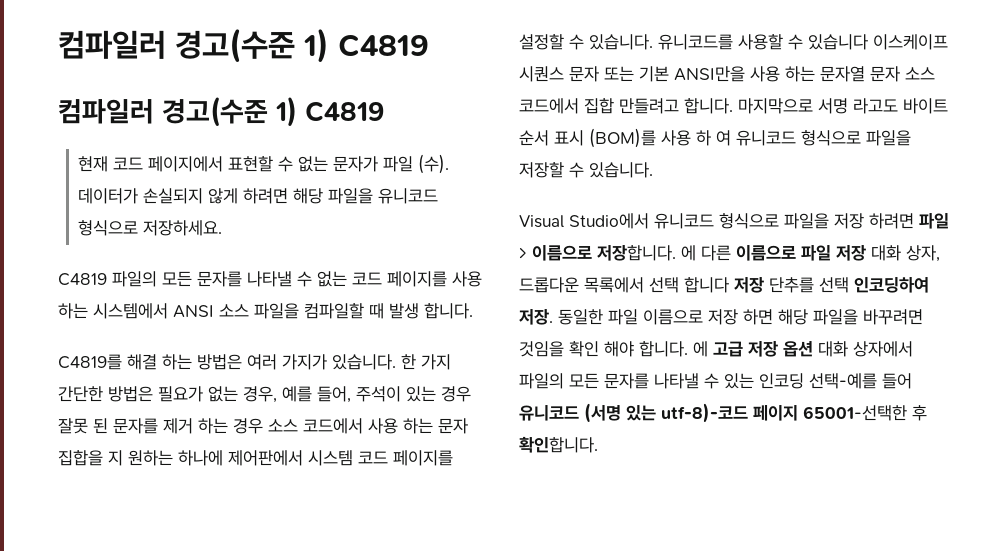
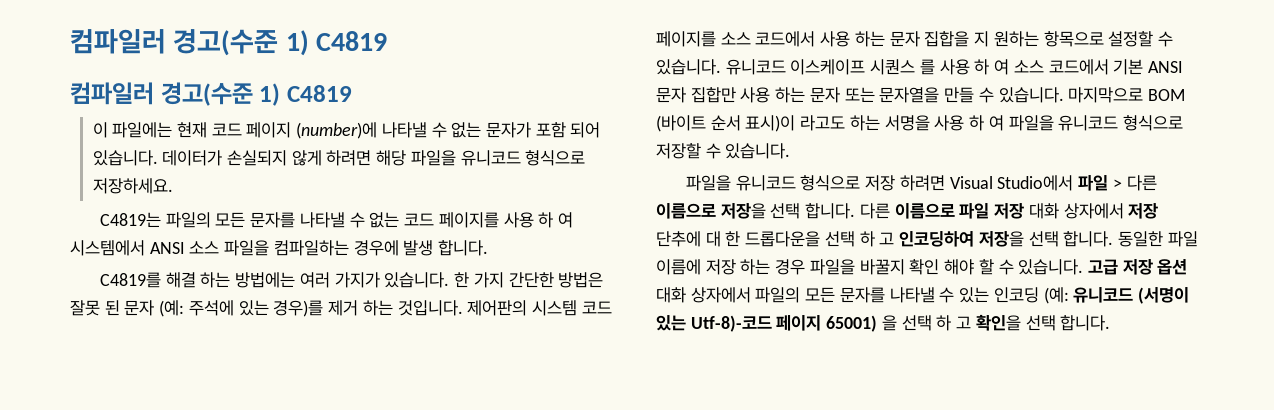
[78,154,450,174] 현재 코드 페이지에서 표현할 수 없는 문자가 파일 (수). -> [92,122,601,139] [92,150,158,166] 이 파일에는 현재 코드 페이지 (number)에 나타낼 수 없는 문자가 포함 되어 있습니다.
[58,273,107,286] C4819 -> [100,212,162,228] C4819는
[58,303,88,319] 하는 -> [538,212,574,228] 하 여
[304,303,384,319] 컴파일할 때 -> [273,240,399,256] 컴파일하는 경우에
[197,354,242,370] 방법은 -> [235,272,296,288] 방법에는
[158,386,471,403] [58,418,263,434] 필요가 없는 경우, 예를 들어, 주석이 있는 경우 잘못 된 문자를 제거 하는 경우 -> [70,300,612,317] [656,31,716,47] 잘못 된 문자 (예: 주석에 있는 경우)를 제거 하는 것입니다. 제어판의 시스템 코드 페이지를
[178,450,453,466] [519,34,948,50] [519,66,935,82] [519,98,948,114] [519,128,911,148] 하나에 제어판에서 시스템 코드 페이지를 설정할 수 있습니다. 유니코드를 사용할 수 있습니다 이스케이프 시퀀스 문자 또는 기본 ANSI만을 사용 하는 문자열 문자 소스 코드에서 집합 만들려고 합니다. 마지막으로 서명 라고도 바이트 순서 표시 (BOM)를 사용 하 여 유니코드 형식으로 파일을 -> [1043,31,1173,47] [656,59,1183,75] [656,87,1185,103] [656,115,1183,132] 항목으로 설정할 수 있습니다. 유니코드 이스케이프 시퀀스 를 사용 하 여 소스 코드에서 기본 ANSI 문자 집합만 사용 하는 문자 또는 문자열을 만들 수 있습니다. 마지막으로 BOM (바이트 순서 표시)이 라고도 하는 서명을 사용 하 여 파일을 유니코드 형식으로
[519,213,949,229] [519,245,696,261] Visual Studio에서 유니코드 형식으로 파일을 저장 하려면 파일 > 이름으로 저장합니다. 에 -> [686,175,1157,191] [656,203,856,219] 파일을 유니코드 형식으로 저장 하려면 Visual Studio에서 파일 > 다른 이름으로 저장을 선택 합니다.
[906,245,940,262] [519,277,929,293] [519,309,923,325] [519,341,708,357] 상자, 드롭다운 목록에서 선택 합니다 저장 단추를 선택 인코딩하여 저장. 동일한 파일 이름으로 저장 하면 해당 파일을 바꾸려면 것임을 확인 해야 합니다. 에 -> [1063,203,1159,219] [656,231,1198,247] [656,259,1084,275] 상자에서 저장 단추에 대 한 드롭다운을 선택 하 고 인코딩하여 저장을 선택 합니다. 동일한 파일 이름에 저장 하는 경우 파일을 바꿀지 확인 해야 할 수 있습니다.
[809,373,912,389] [519,403,927,423] [519,436,598,453] 선택-예를 들어 유니코드 (서명 있는 utf-8)-코드 페이지 65001-선택한 후 확인합니다. -> [1043,287,1189,304] [656,314,1111,332] (예: 유니코드 (서명이 있는 Utf-8)-코드 페이지 65001) 을 선택 하 고 확인을 선택 합니다.

